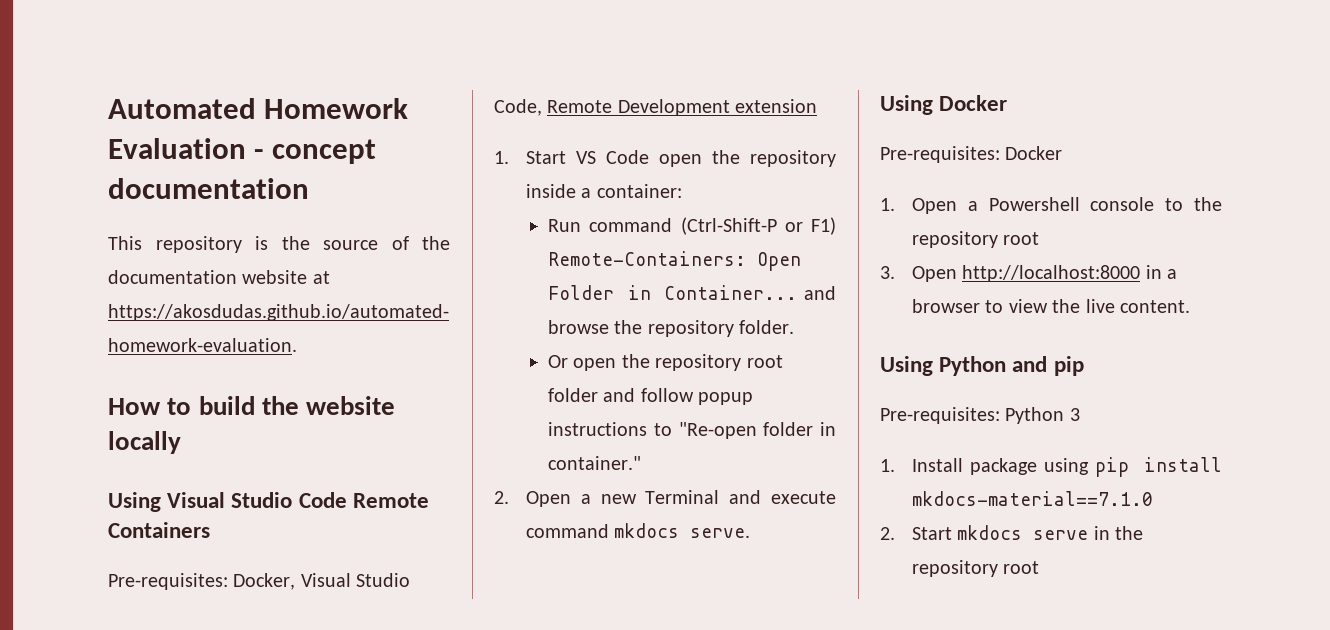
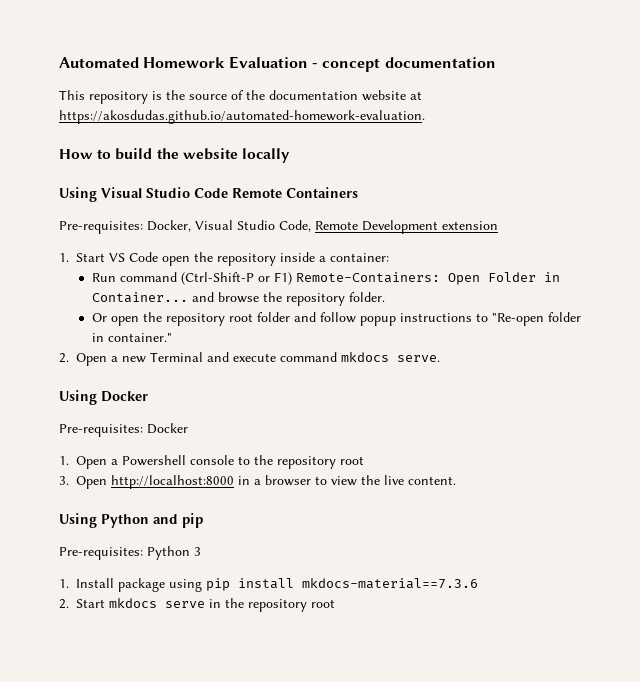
[912,491,1154,506] mkdocs-material==7.1.0 -> [302,578,479,589] mkdocs-material==7.3.6

